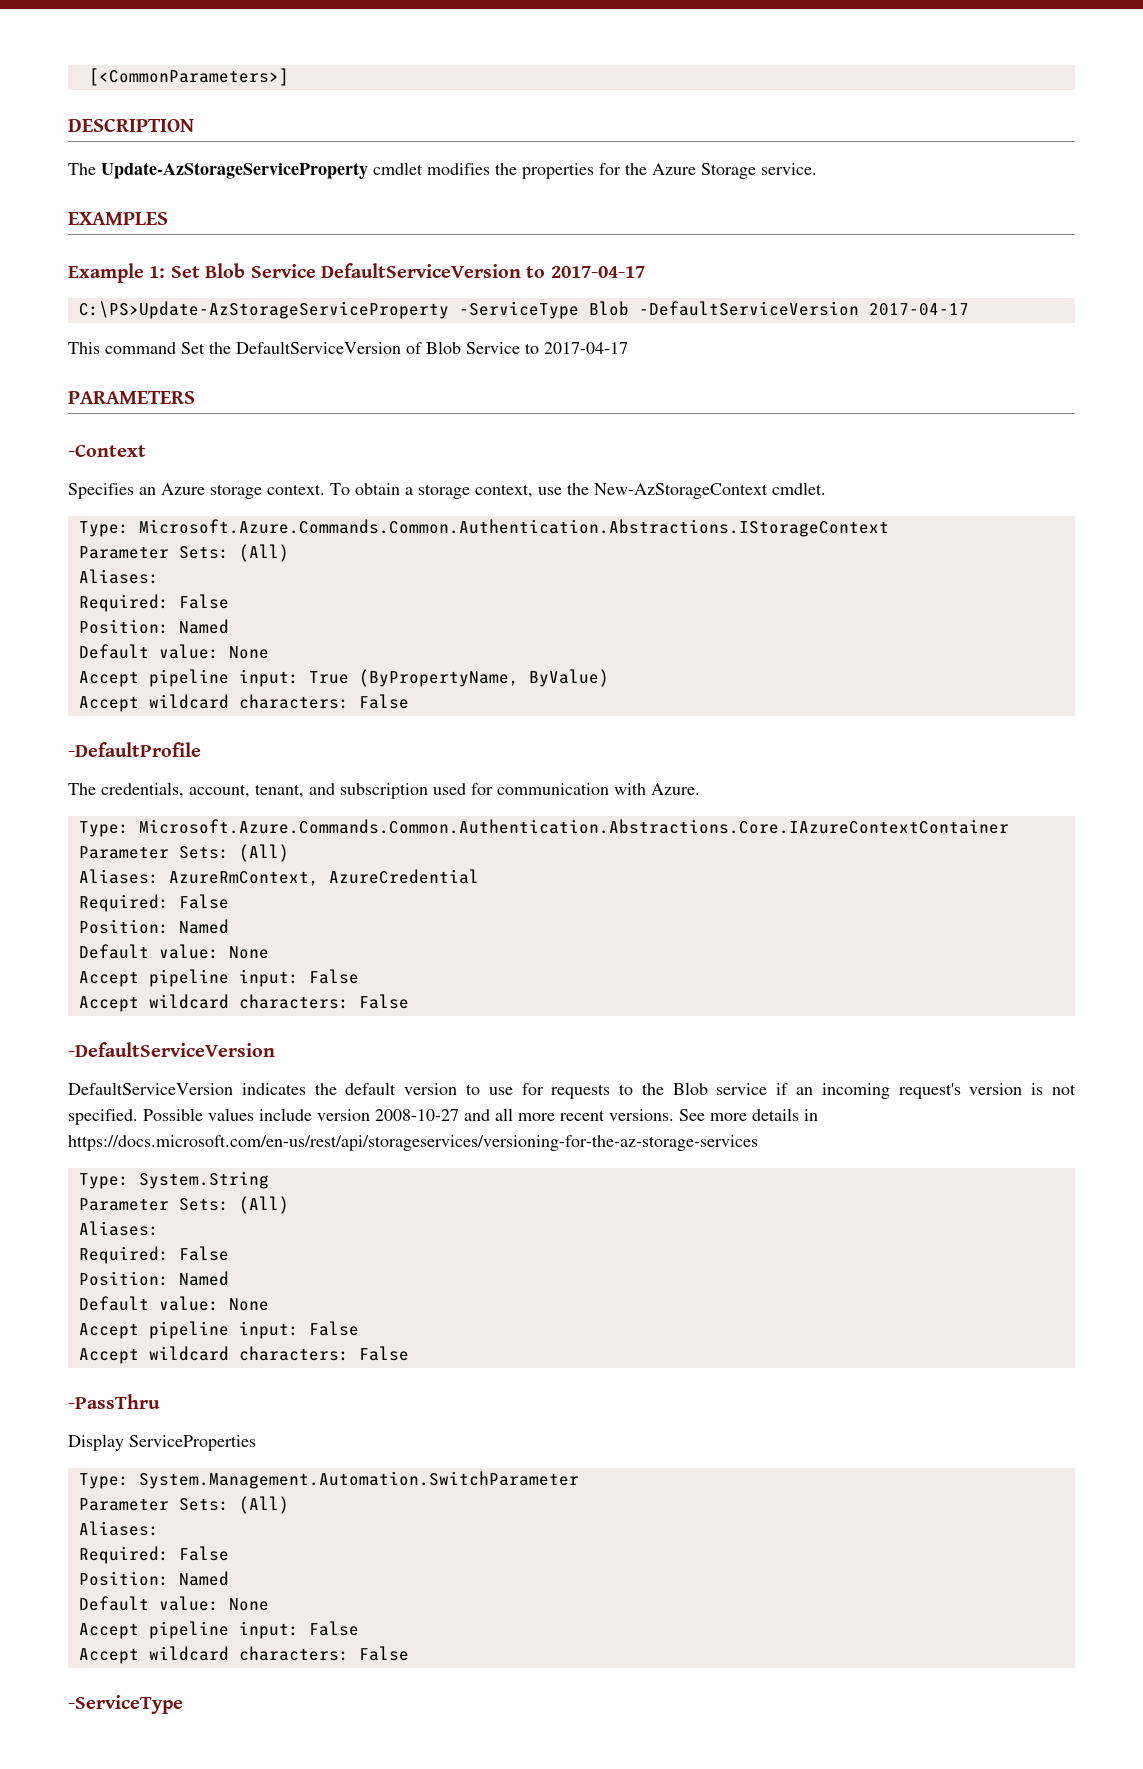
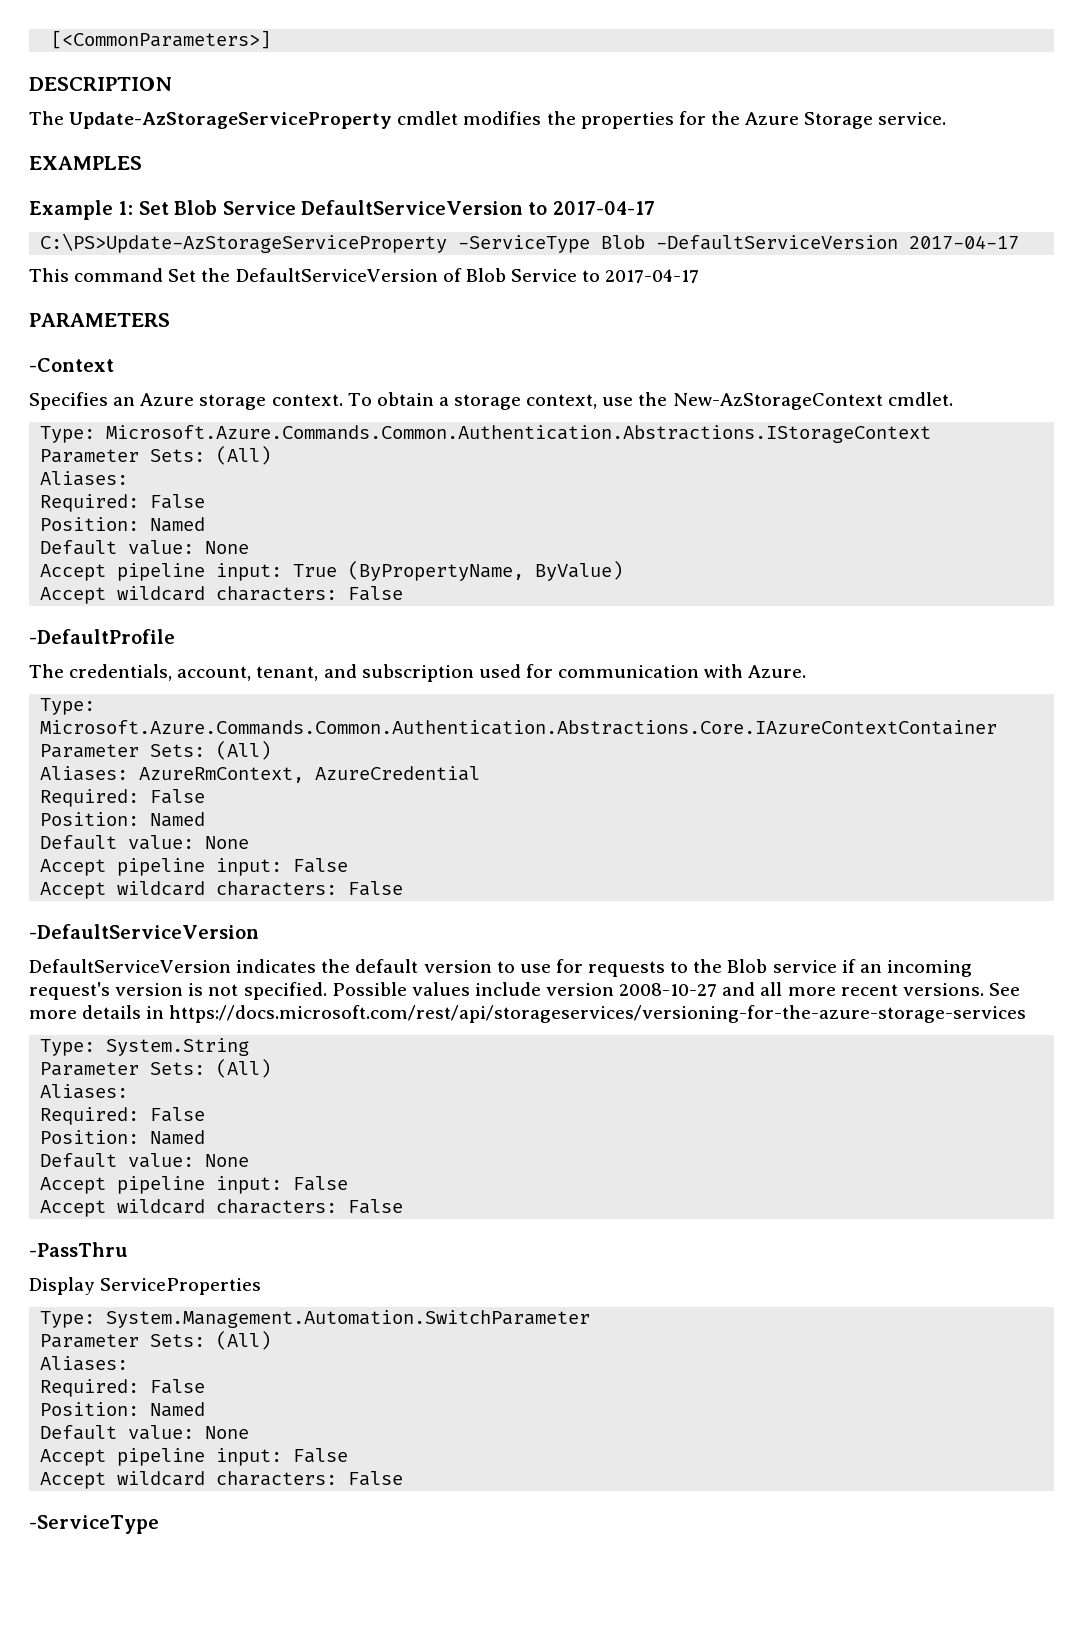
[68,1135,758,1151] https://docs.microsoft.com/en-us/rest/api/storageservices/versioning-for-the-az-storage-services -> [169,1005,1027,1023] https://docs.microsoft.com/rest/api/storageservices/versioning-for-the-azure-storage-services

